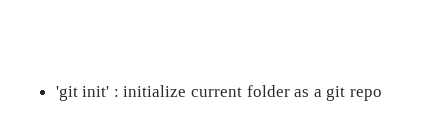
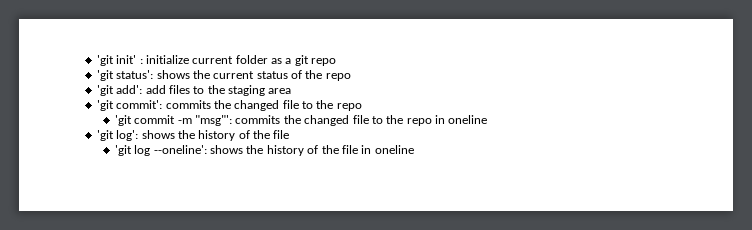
(383, 95) none -> [96,70,351,81] [96,85,292,96] [96,100,362,111] [114,115,488,126] [96,130,290,141] [114,145,414,156] // 'git status': shows the current status of the repo // 'git add': add files to the staging area // 'git commit': commits the changed file to the repo // 'git commit -m "msg"': commits the changed file to the repo in oneline // 'git log': shows the history of the file // 'git log --oneline': shows the history of the file in oneline

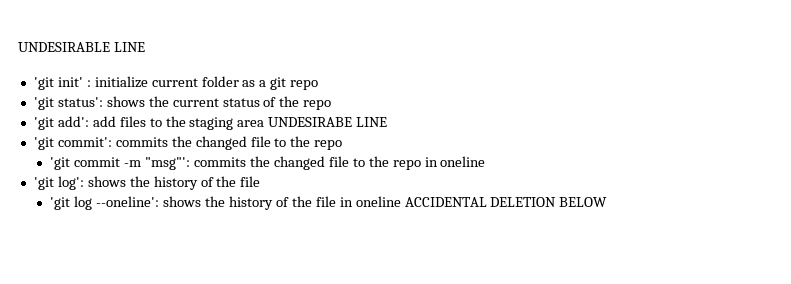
(96, 60) none -> [18,42,145,52] UNDESIRABLE LINE //
(292, 91) none -> [268,117,388,127] UNDESIRABE LINE
(414, 149) none -> [404,197,608,207] ACCIDENTAL DELETION BELOW

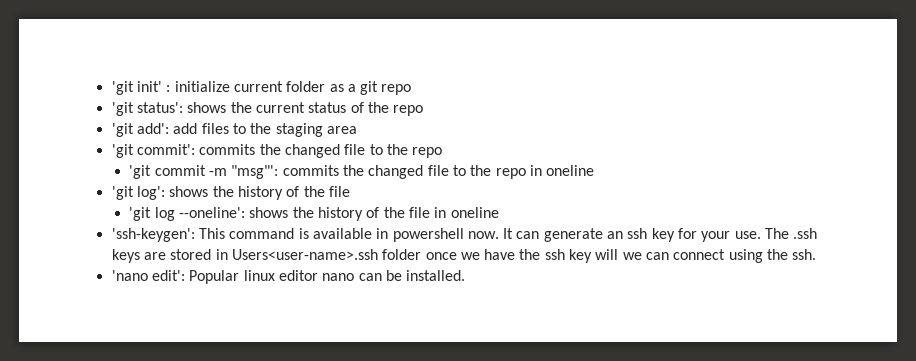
[18,42,145,52] UNDESIRABLE LINE // -> (111, 88) none
[268,117,388,127] UNDESIRABE LINE -> (357, 130) none
[404,197,608,207] ACCIDENTAL DELETION BELOW -> [111,228,818,242] [111,249,817,263] [111,270,466,284] // 'ssh-keygen': This command is available in powershell now. It can generate an ssh key for your use. The .ssh keys are stored in Users<user-name>.ssh folder once we have the ssh key will we can connect using the ssh. // 'nano edit': Popular linux editor nano can be installed.

